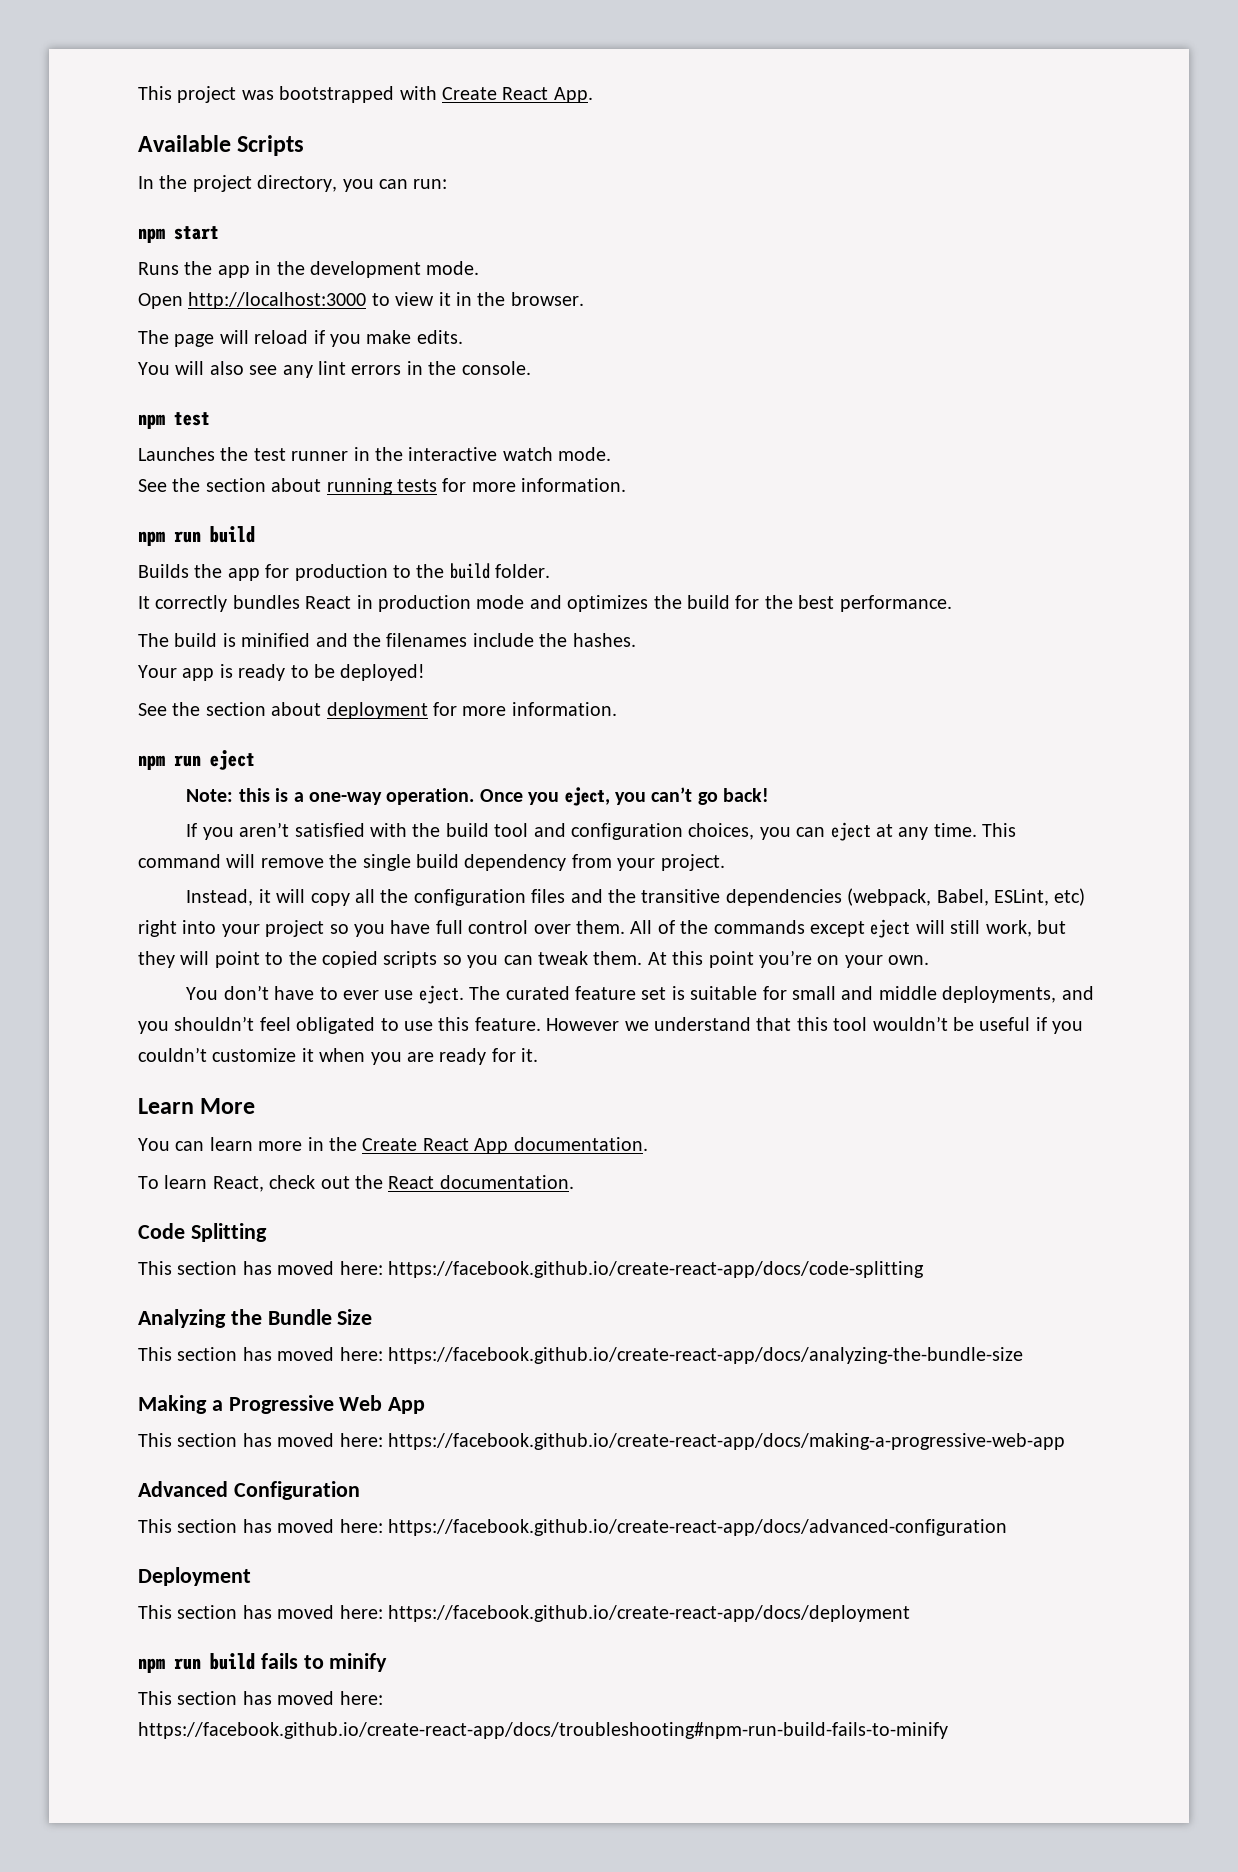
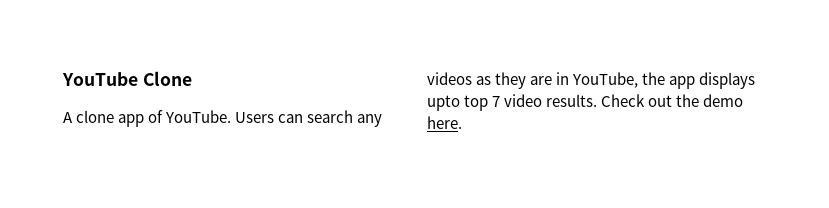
[138,86,593,103] [138,135,305,156] [138,175,448,192] [138,226,219,243] [138,261,480,278] [138,292,584,309] [138,330,463,347] [138,361,531,378] [138,412,210,429] [138,447,612,461] [138,478,627,495] [138,526,255,546] [138,563,551,581] [138,595,952,612] [138,633,636,647] [138,664,426,681] [138,702,617,719] [138,750,255,770] [186,787,770,806] [186,822,1017,841] [138,854,725,871] [186,888,1086,906] [138,919,1066,938] [138,950,930,968] [186,985,1094,1004] [138,1016,1084,1034] [138,1047,539,1065] [138,1098,256,1114] [138,1137,648,1154] [138,1175,574,1192] [138,1223,267,1242] [138,1261,924,1278] [138,1309,373,1328] [138,1347,1023,1364] [138,1395,426,1414] [138,1433,1065,1450] [138,1481,360,1500] [138,1519,1007,1536] [138,1567,251,1586] [138,1605,910,1622] [138,1653,388,1673] [138,1691,383,1705] [138,1722,948,1739] This project was bootstrapped with Create React App. // Available Scripts // In the project directory, you can run: // npm start // Runs the app in the development mode. // Open http://localhost:3000 to view it in the browser. // The page will reload if you make edits. // You will also see any lint errors in the console. // npm test // Launches the test runner in the interactive watch mode. // See the section about running tests for more information. // npm run build // Builds the app for production to the build folder. // It correctly bundles React in production mode and optimizes the build for the best performance. // The build is minified and the filenames include the hashes. // Your app is ready to be deployed! // See the section about deployment for more information. // npm run eject // Note: this is a one-way operation. Once you eject, you can’t go back! // If you aren’t satisfied with the build tool and configuration choices, you can eject at any time. This command will remove the single build dependency from your project. // Instead, it will copy all the configuration files and the transitive dependencies (webpack, Babel, ESLint, etc) right into your project so you have full control over them. All of the commands except eject will still work, but they will point to the copied scripts so you can tweak them. At this point you’re on your own. // You don’t have to ever use eject. The curated feature set is suitable for small and middle deployments, and you shouldn’t feel obligated to use this feature. However we understand that this tool wouldn’t be useful if you couldn’t customize it when you are ready for it. // Learn More // You can learn more in the Create React App documentation. // To learn React, check out the React documentation. // Code Splitting // This section has moved here: https://facebook.github.io/create-react-app/docs/code-splitting // Analyzing the Bundle Size // This section has moved here: https://facebook.github.io/create-react-app/docs/analyzing-the-bundle-size // Making a Progressive Web App // This section has moved here: https://facebook.github.io/create-react-app/docs/making-a-progressive-web-app // Advanced Configuration // This section has moved here: https://facebook.github.io/create-react-app/docs/advanced-configuration // Deployment // This section has moved here: https://facebook.github.io/create-react-app/docs/deployment // npm run build fails to minify // This section has moved here: https://facebook.github.io/create-react-app/docs/troubleshooting#npm-run-build-fails-to-minify -> [62,71,192,86] [63,110,383,127] [427,72,756,89] [427,94,744,111] [427,116,462,129] YouTube Clone // A clone app of YouTube. Users can search any videos as they are in YouTube, the app displays upto top 7 video results. Check out the demo here.

